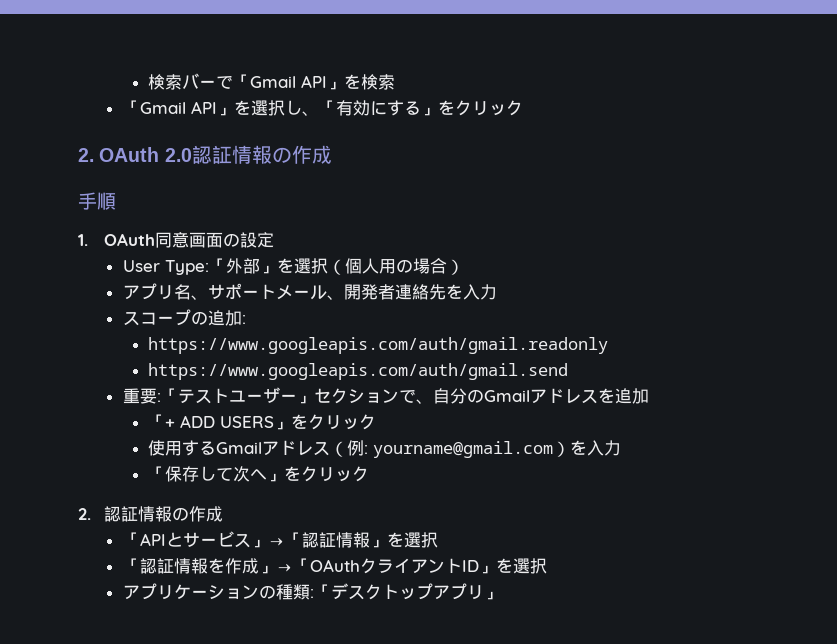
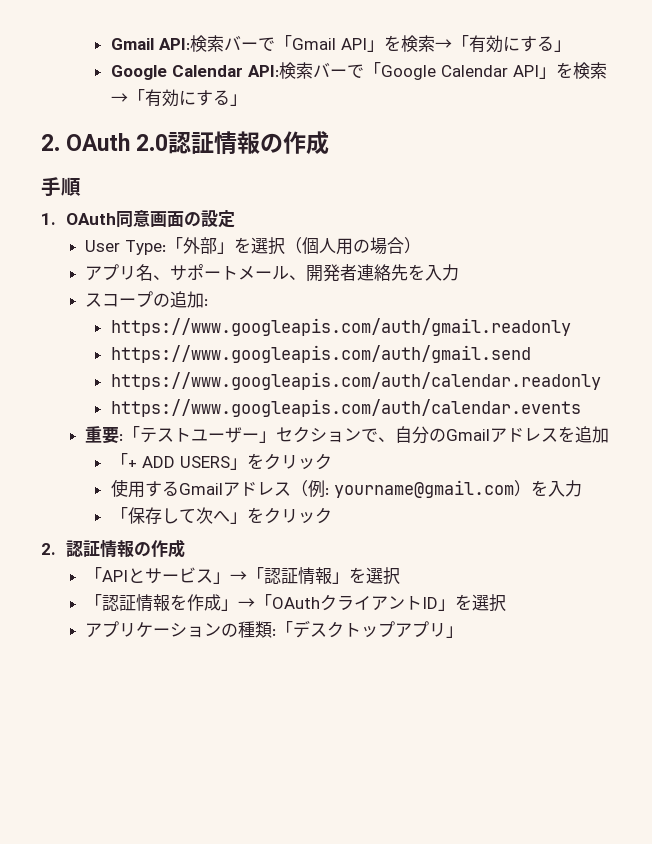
(148, 82) none -> [110,38,190,50] Gmail API:
[122,100,523,116] // 「Gmail API」を選択し、「有効にする」をクリック -> [434,35,571,53] [110,62,607,80] [110,89,247,107] →「有効にする」 // Google Calendar API:検索バーで「Google Calendar API」を検索→「有効にする」
(569, 371) none -> [110,372,601,390] [110,399,581,417] // https://www.googleapis.com/auth/calendar.readonly // https://www.googleapis.com/auth/calendar.events

